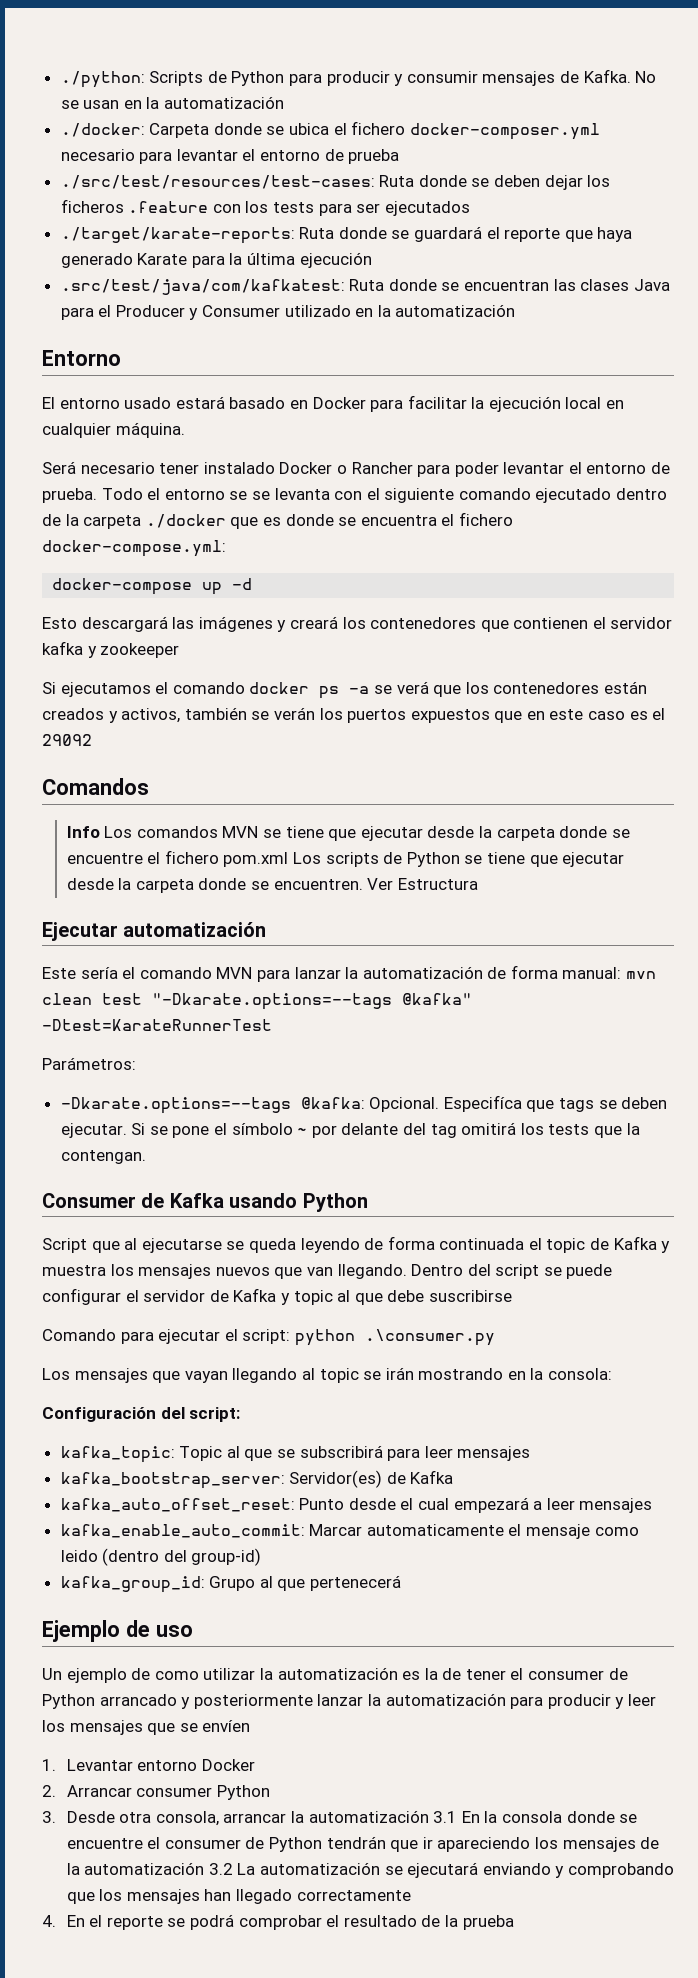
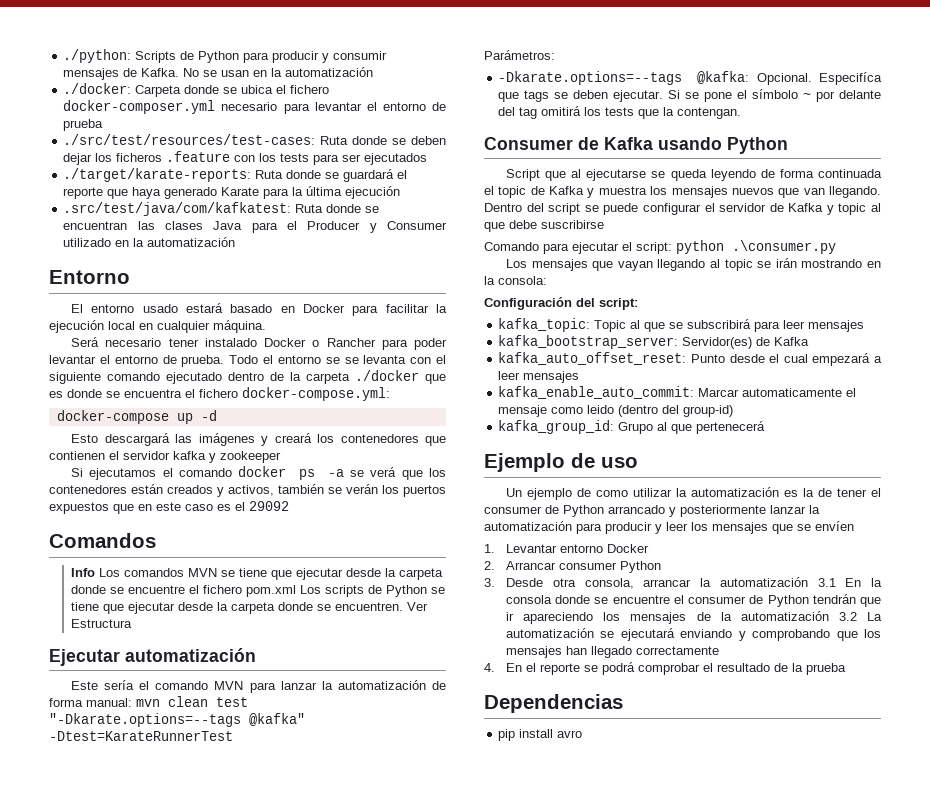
(514, 1922) none -> [484,694,623,713] [498,729,583,741] // Dependencias // pip install avro

